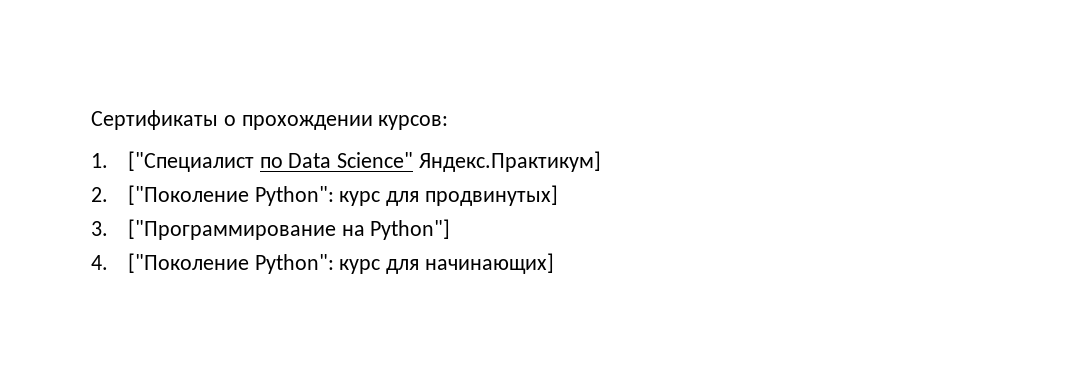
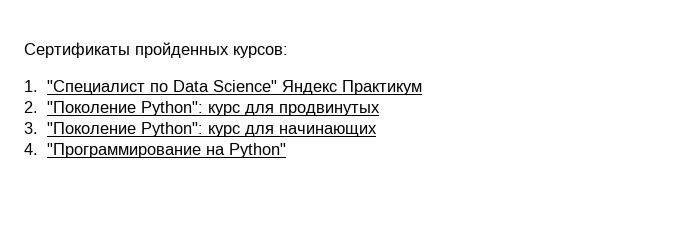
[223,115,373,130] о прохождении -> [135,42,229,58] пройденных
[127,151,254,172] ["Специалист -> [46,80,145,95] "Специалист
[418,151,601,172] Яндекс.Практикум] -> [281,80,422,95] Яндекс Практикум
[127,185,558,206] ["Поколение Python": курс для продвинутых] -> [46,101,380,116] "Поколение Python": курс для продвинутых
[127,219,451,240] [91,253,554,274] ["Программирование на Python"] // 4. ["Поколение Python": курс для начинающих] -> [46,122,377,137] [24,143,286,158] "Поколение Python": курс для начинающих // 4. "Программирование на Python"

